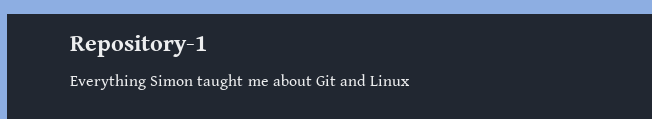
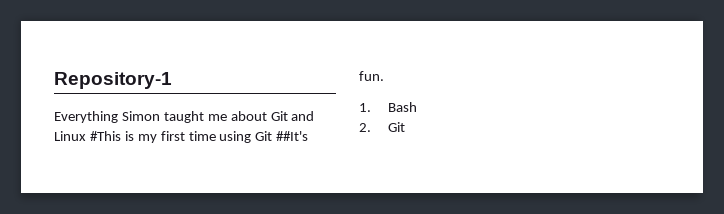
(411, 80) none -> [89,131,309,143] [359,71,384,81] [359,102,417,112] [359,122,405,132] #This is my first time using Git ##It's fun. // 1. Bash // 2. Git

